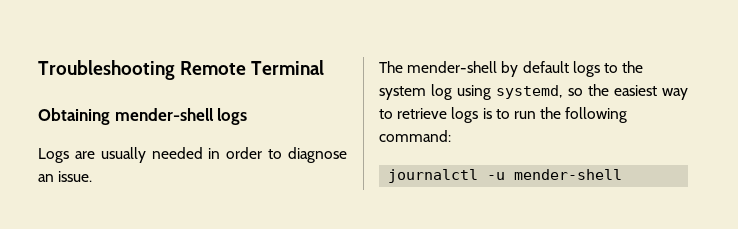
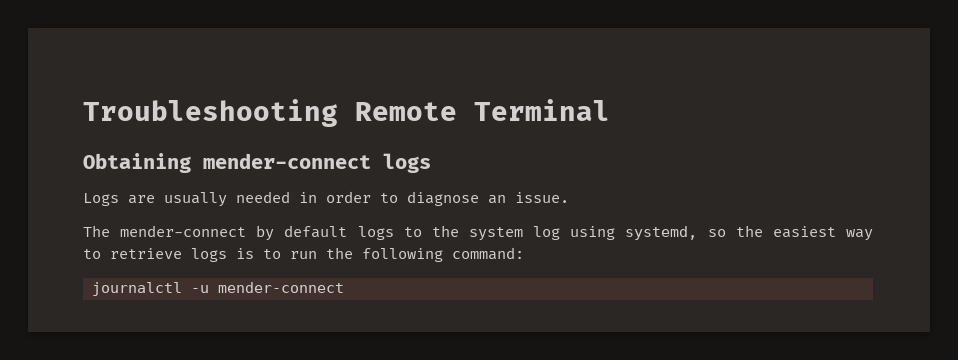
[114,108,214,121] mender-shell -> [203,153,371,169] mender-connect
[407,61,498,73] mender-shell -> [120,225,247,237] mender-connect
[514,169,623,180] mender-shell -> [218,282,344,293] mender-connect

